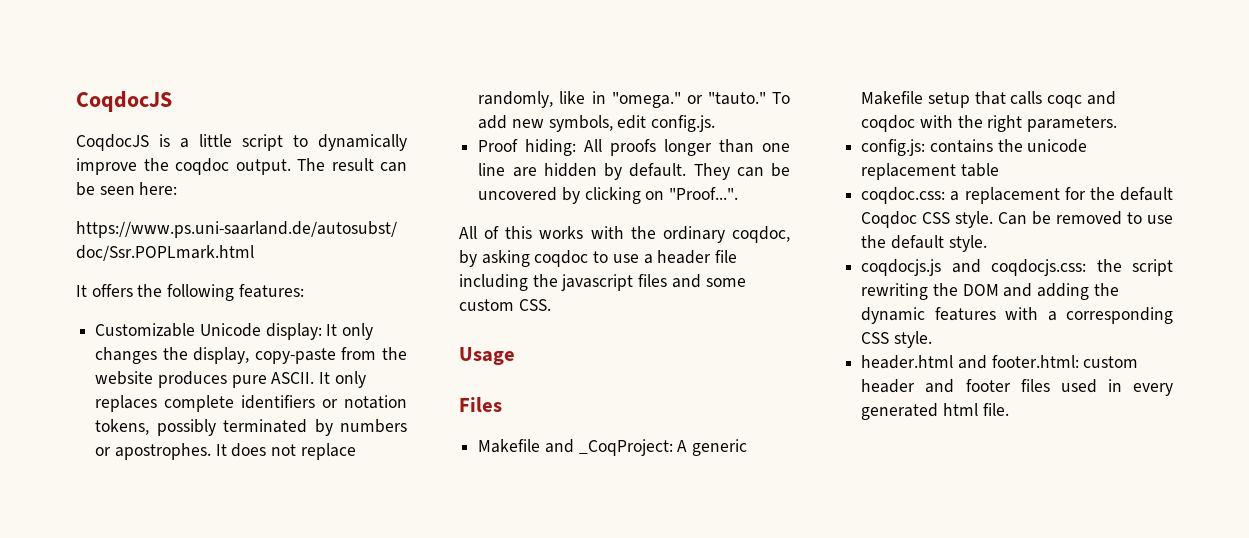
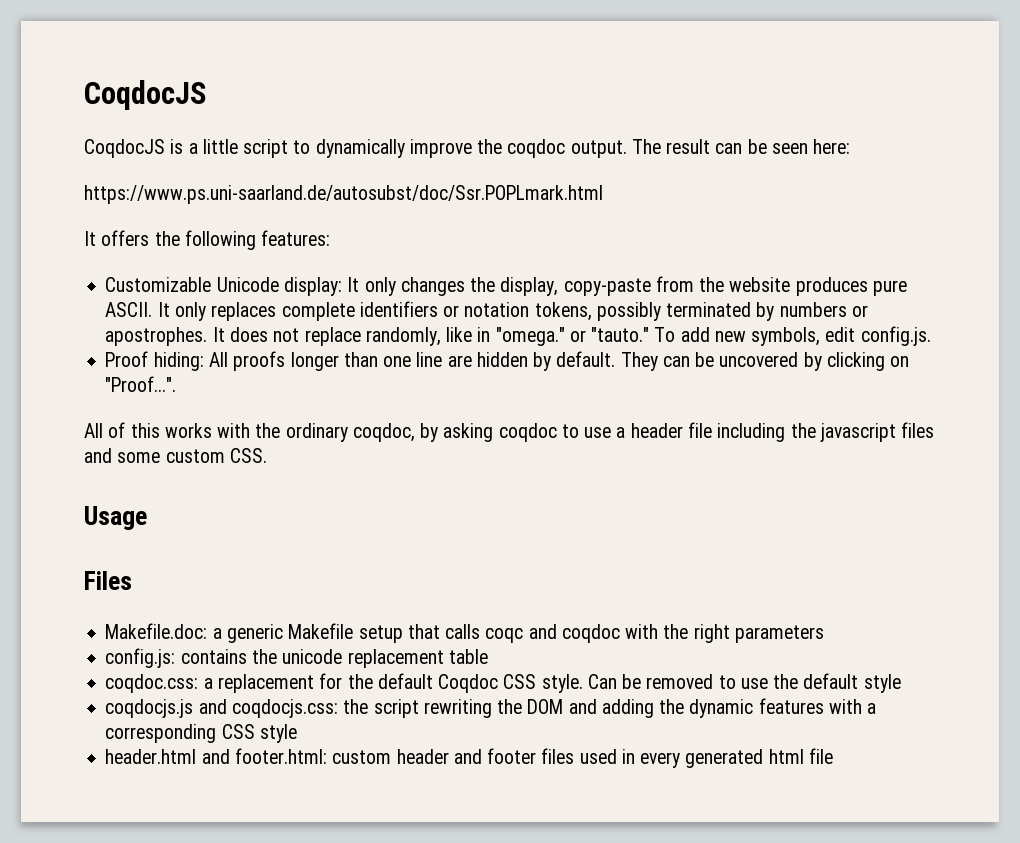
[478,439,688,456] Makefile and _CoqProject: A -> [105,623,222,639] Makefile.doc: a
[1027,116,1118,132] parameters. -> [734,625,824,643] parameters
[948,235,987,252] style. -> [863,674,901,693] style
[893,331,932,348] style. -> [259,724,297,743] style
[982,403,1009,416] file. -> [808,748,833,764] file

